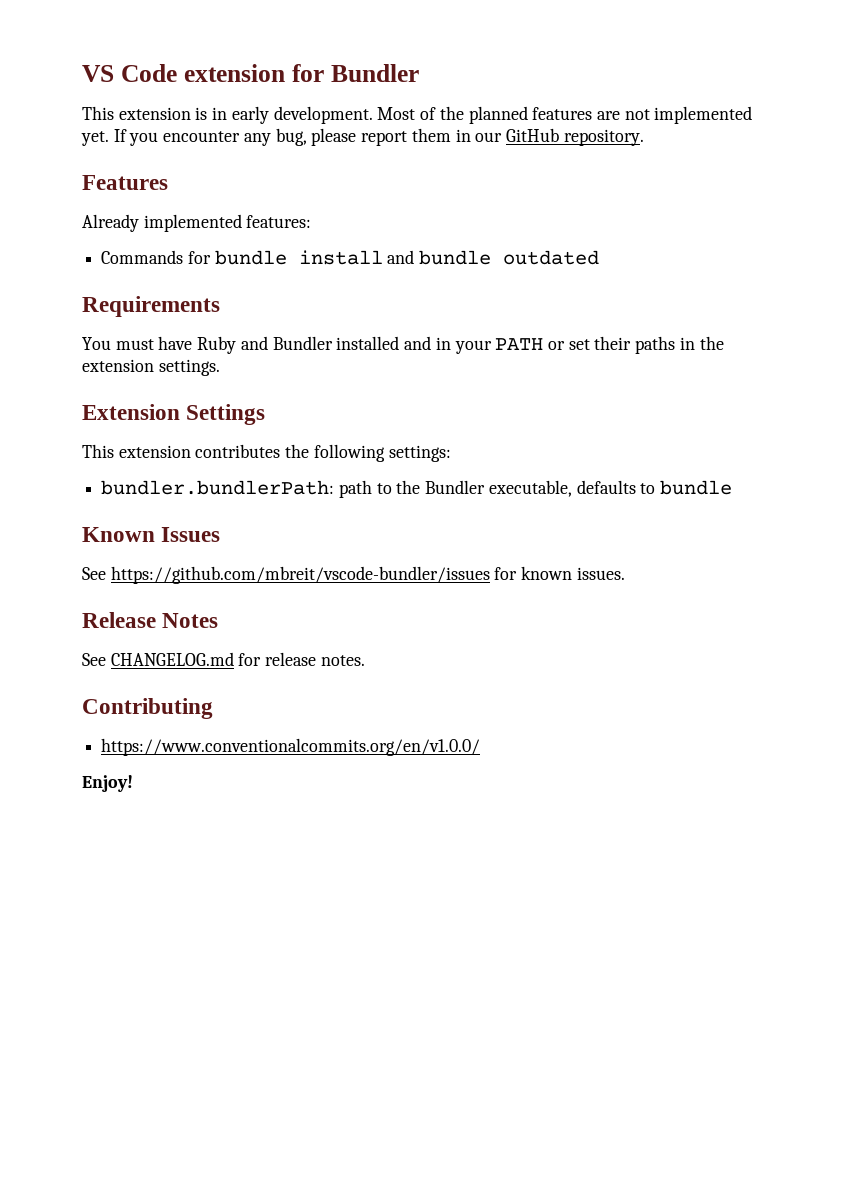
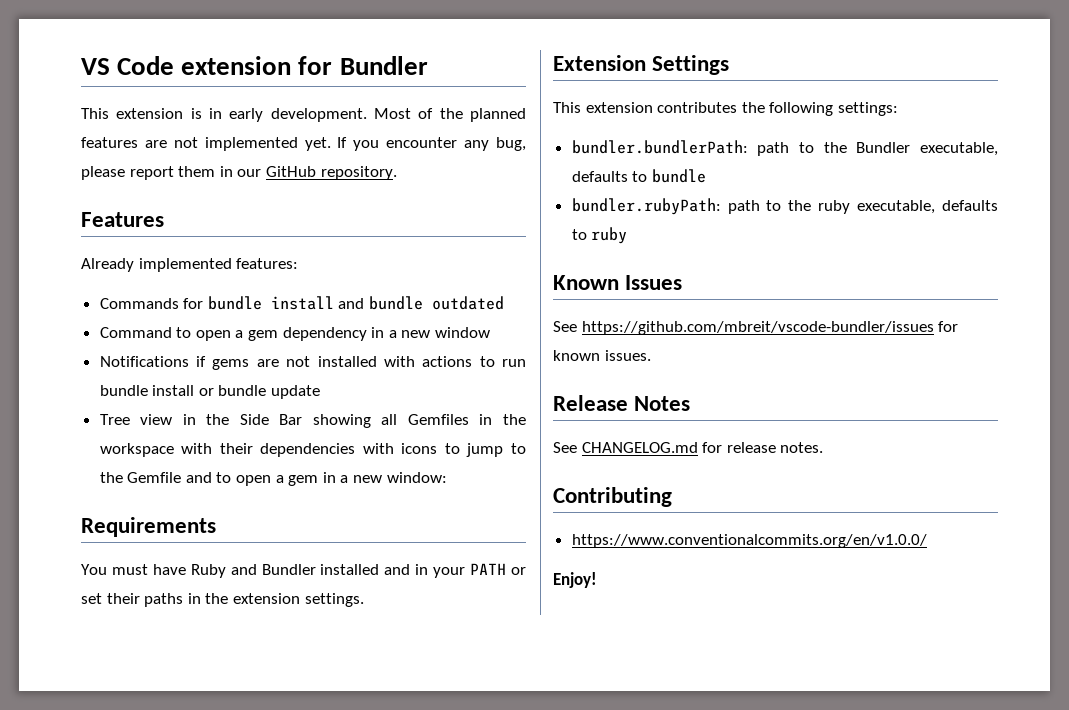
(600, 257) none -> [99,327,491,341] [99,356,526,370] [99,385,321,399] [99,414,526,428] [99,443,527,457] [99,472,447,486] // Command to open a gem dependency in a new window // Notifications if gems are not installed with actions to run bundle install or bundle update // Tree view in the Side Bar showing all Gemfiles in the workspace with their dependencies with icons to jump to the Gemfile and to open a gem in a new window:
(733, 487) none -> [571,198,998,215] [571,227,628,244] // bundler.rubyPath: path to the ruby executable, defaults to ruby

